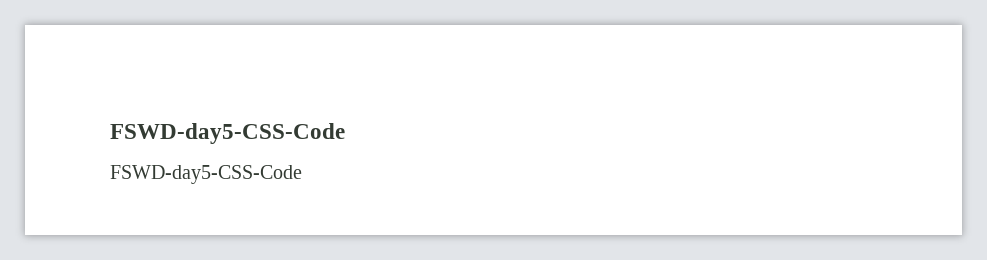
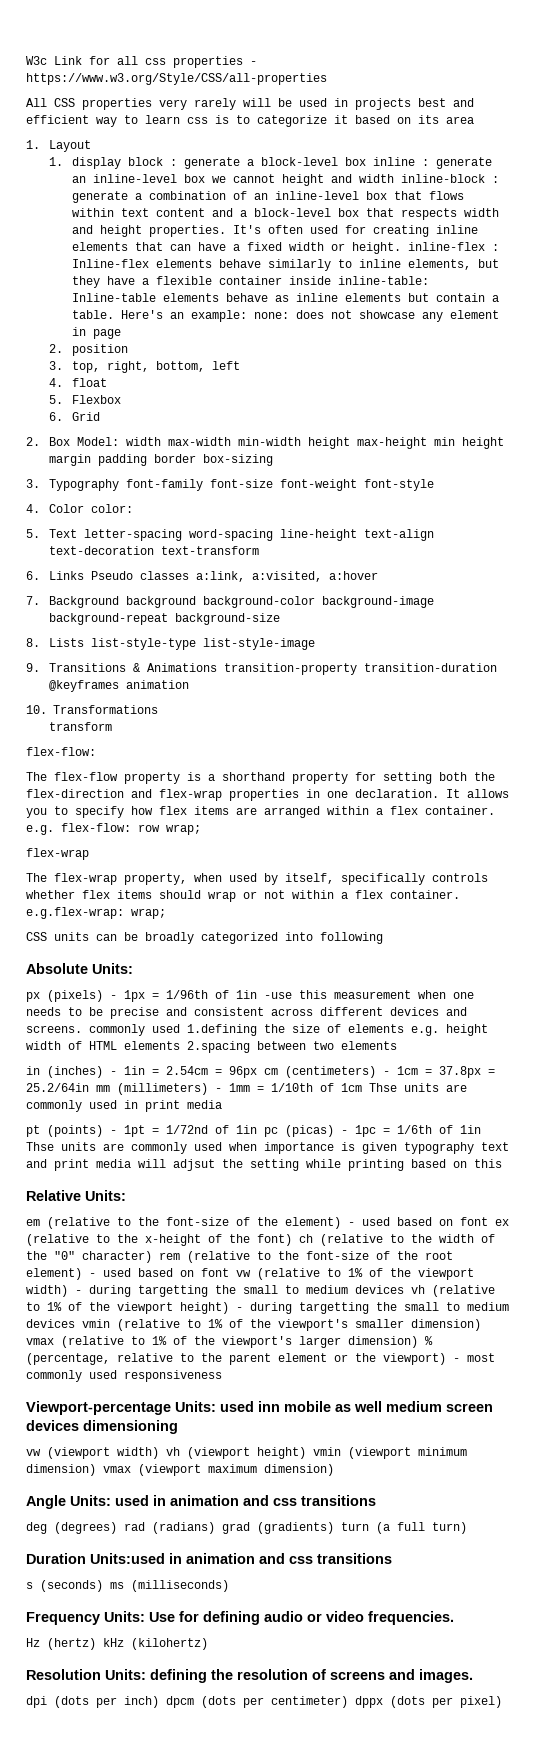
[110,123,345,144] [110,165,302,184] FSWD-day5-CSS-Code // FSWD-day5-CSS-Code -> [26,56,257,68] [26,73,327,85] [26,98,474,110] [26,115,474,127] [26,140,91,152] [48,157,492,169] [71,174,499,186] [71,191,464,203] [71,208,499,220] [71,225,478,237] [71,242,499,254] [71,259,499,271] [71,276,429,288] [71,293,499,302] [71,310,499,322] [71,327,121,339] [48,344,128,356] [48,361,240,373] [48,378,107,387] [48,395,121,404] [48,412,100,421] [26,437,504,449] [48,454,273,466] [26,479,434,491] [26,504,133,513] [26,529,434,541] [48,546,259,555] [26,571,378,582] [26,596,434,608] [48,613,280,625] [26,638,315,650] [26,663,497,675] [48,680,189,692] [26,705,158,714] [48,722,112,731] [26,747,96,756] [26,772,495,784] [26,789,509,801] [26,806,495,818] [26,823,201,835] [26,848,89,860] [26,873,488,885] [26,890,460,902] [26,907,166,919] [26,932,383,944] [26,963,133,974] [26,990,474,1002] [26,1007,467,1019] [26,1024,488,1036] [26,1041,397,1053] [26,1066,495,1078] [26,1083,467,1095] [26,1100,222,1112] [26,1125,481,1137] [26,1142,509,1154] [26,1159,502,1171] [26,1190,126,1201] [26,1217,509,1229] [26,1234,495,1246] [26,1251,453,1263] [26,1268,474,1280] [26,1285,495,1297] [26,1302,509,1314] [26,1319,481,1331] [26,1336,433,1348] [26,1353,495,1365] [26,1370,222,1382] [26,1401,493,1415] [26,1420,178,1434] [26,1447,467,1459] [26,1464,334,1476] [26,1495,376,1509] [26,1522,467,1534] [26,1553,392,1564] [26,1580,229,1592] [26,1611,454,1625] [26,1638,208,1650] [26,1669,473,1683] [26,1696,502,1708] W3c Link for all css properties - https://www.w3.org/Style/CSS/all-properties // All CSS properties very rarely will be used in projects best and efficient way to learn css is to categorize it based on its area // 1. Layout // 1. display block : generate a block-level box inline : generate an inline-level box we cannot height and width inline-block : generate a combination of an inline-level box that flows within text content and a block-level box that respects width and height properties. It's often used for creating inline elements that can have a fixed width or height. inline-flex : Inline-flex elements behave similarly to inline elements, but they have a flexible container inside inline-table: Inline-table elements behave as inline elements but contain a table. Here's an example: none: does not showcase any element in page // 2. position // 3. top, right, bottom, left // 4. float // 5. Flexbox // 6. Grid // 2. Box Model: width max-width min-width height max-height min height margin padding border box-sizing // 3. Typography font-family font-size font-weight font-style // 4. Color color: // 5. Text letter-spacing word-spacing line-height text-align text-decoration text-transform // 6. Links Pseudo classes a:link, a:visited, a:hover // 7. Background background background-color background-image background-repeat background-size // 8. Lists list-style-type list-style-image // 9. Transitions & Animations transition-property transition-duration @keyframes animation // 10. Transformations // transform // flex-flow: // The flex-flow property is a shorthand property for setting both the flex-direction and flex-wrap properties in one declaration. It allows you to specify how flex items are arranged within a flex container. e.g. flex-flow: row wrap; // flex-wrap // The flex-wrap property, when used by itself, specifically controls whether flex items should wrap or not within a flex container. e.g.flex-wrap: wrap; // CSS units can be broadly categorized into following // Absolute Units: // px (pixels) - 1px = 1/96th of 1in -use this measurement when one needs to be precise and consistent across different devices and screens. commonly used 1.defining the size of elements e.g. height width of HTML elements 2.spacing between two elements // in (inches) - 1in = 2.54cm = 96px cm (centimeters) - 1cm = 37.8px = 25.2/64in mm (millimeters) - 1mm = 1/10th of 1cm Thse units are commonly used in print media // pt (points) - 1pt = 1/72nd of 1in pc (picas) - 1pc = 1/6th of 1in Thse units are commonly used when importance is given typography text and print media will adjsut the setting while printing based on this // Relative Units: // em (relative to the font-size of the element) - used based on font ex (relative to the x-height of the font) ch (relative to the width of the "0" character) rem (relative to the font-size of the root element) - used based on font vw (relative to 1% of the viewport width) - during targetting the small to medium devices vh (relative to 1% of the viewport height) - during targetting the small to medium devices vmin (relative to 1% of the viewport's smaller dimension) vmax (relative to 1% of the viewport's larger dimension) % (percentage, relative to the parent element or the viewport) - most commonly used responsiveness // Viewport-percentage Units: used inn mobile as well medium screen devices dimensioning // vw (viewport width) vh (viewport height) vmin (viewport minimum dimension) vmax (viewport maximum dimension) // Angle Units: used in animation and css transitions // deg (degrees) rad (radians) grad (gradients) turn (a full turn) // Duration Units:used in animation and css transitions // s (seconds) ms (milliseconds) // Frequency Units: Use for defining audio or video frequencies. // Hz (hertz) kHz (kilohertz) // Resolution Units: defining the resolution of screens and images. // dpi (dots per inch) dpcm (dots per centimeter) dppx (dots per pixel)

